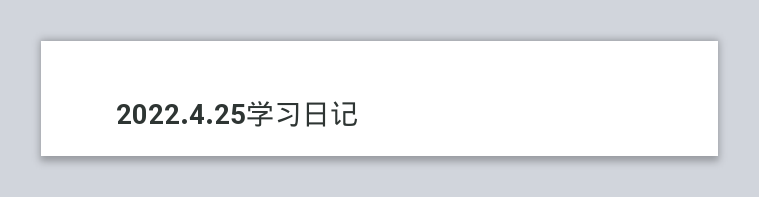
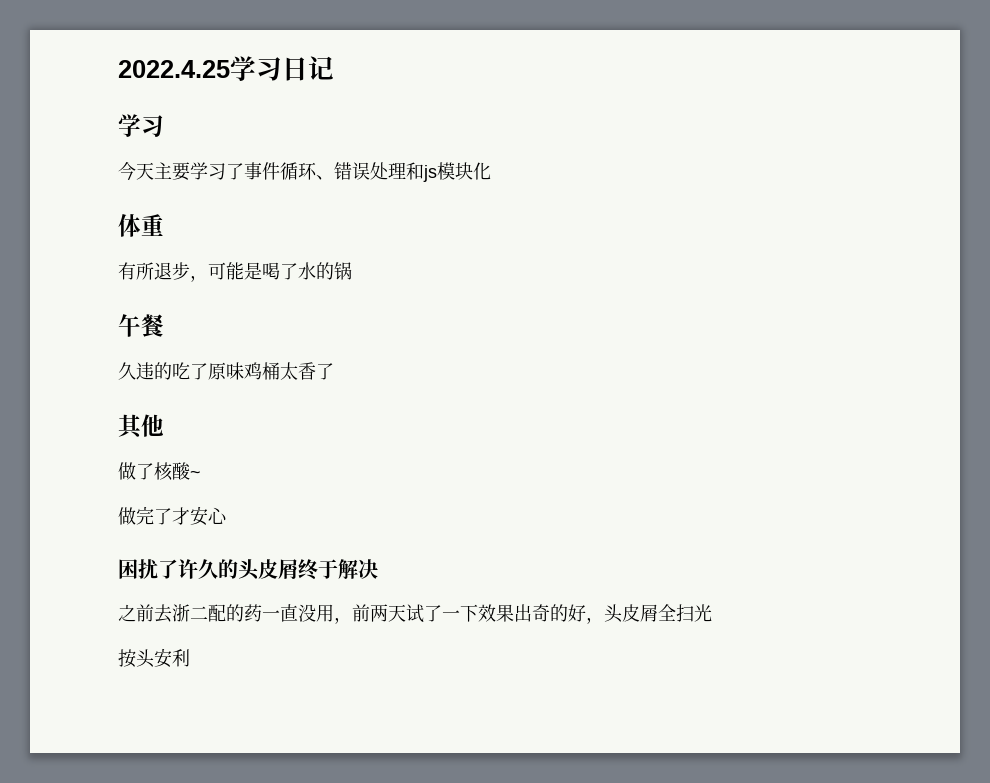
(358, 113) none -> [118,114,164,137] [118,162,491,182] [118,214,164,237] [118,262,352,282] [118,314,164,337] [118,362,334,380] [118,414,164,439] [118,462,201,481] [118,506,227,526] [118,559,378,580] [118,604,712,624] [118,648,190,668] // 学习 // 今天主要学习了事件循环、错误处理和js模块化 // 体重 // 有所退步，可能是喝了水的锅 // 午餐 // 久违的吃了原味鸡桶太香了 // 其他 // 做了核酸~ // 做完了才安心 // 困扰了许久的头皮屑终于解决 // 之前去浙二配的药一直没用，前两天试了一下效果出奇的好，头皮屑全扫光 // 按头安利

